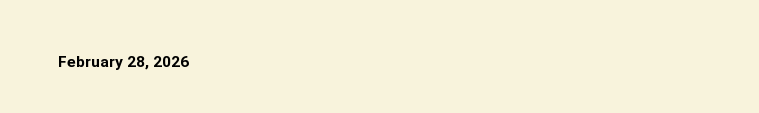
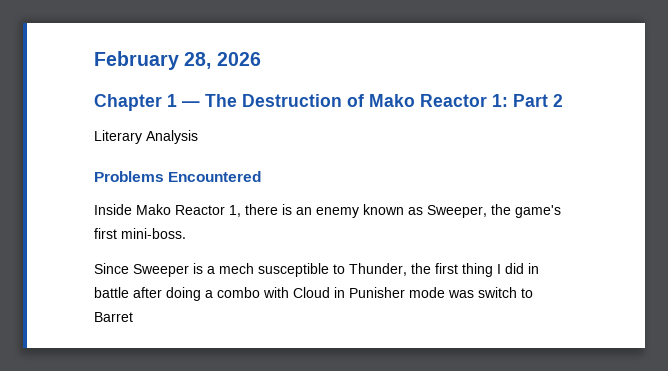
(190, 61) none -> [94,94,563,111] [94,130,198,144] [94,171,262,182] [94,204,561,218] [94,228,186,239] [94,263,539,277] [94,287,533,301] [94,312,133,322] // Chapter 1 — The Destruction of Mako Reactor 1: Part 2 // Literary Analysis // Problems Encountered // Inside Mako Reactor 1, there is an enemy known as Sweeper, the game's first mini-boss. // Since Sweeper is a mech susceptible to Thunder, the first thing I did in battle after doing a combo with Cloud in Punisher mode was switch to Barret

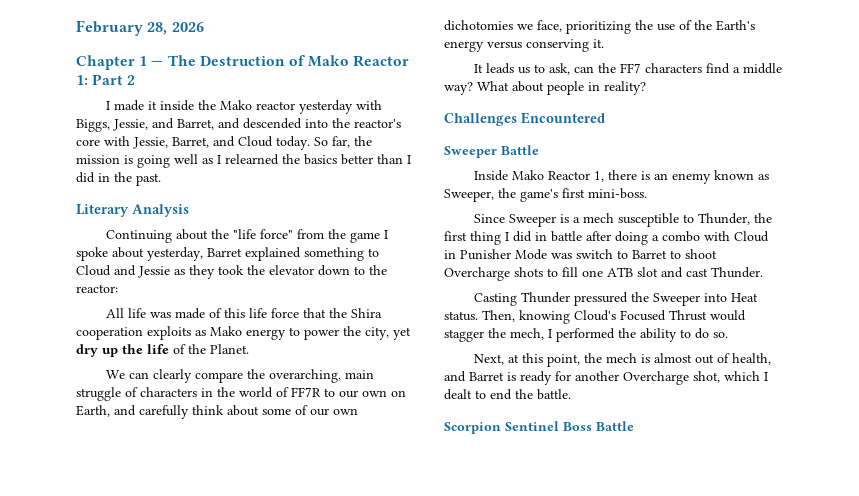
[94,130,198,144] [94,171,164,182] Literary Analysis // Problems -> [106,100,383,114] [76,118,401,132] [76,136,372,150] [76,154,411,168] [76,172,161,186] [76,204,189,217] [106,229,389,243] [76,247,379,261] [76,265,387,279] [76,284,118,293] [106,308,383,319] [76,326,411,340] [76,344,249,357] [106,369,375,383] [76,387,406,401] [76,405,358,419] [444,20,755,34] [444,39,604,52] [474,63,783,75] [444,81,646,95] [444,113,517,126] I made it inside the Mako reactor yesterday with Biggs, Jessie, and Barret, and descended into the reactor's core with Jessie, Barret, and Cloud today. So far, the mission is going well as I relearned the basics better than I did in the past. // Literary Analysis // Continuing about the "life force" from the game I spoke about yesterday, Barret explained something to Cloud and Jessie as they took the elevator down to the reactor: // All life was made of this life force that the Shira cooperation exploits as Mako energy to power the city, yet dry up the life of the Planet. // We can clearly compare the overarching, main struggle of characters in the world of FF7R to our own on Earth, and carefully think about some of our own dichotomies we face, prioritizing the use of the Earth's energy versus conserving it. // It leads us to ask, can the FF7 characters find a middle way? What about people in reality? // Challenges
(262, 176) none -> [444,145,539,158] // Sweeper Battle
[409,287,445,298] mode -> [515,249,547,260] Mode
(133, 317) none -> [670,249,717,259] [444,267,763,281] [474,292,759,306] [444,310,746,324] [444,328,728,342] [474,353,772,367] [444,371,768,385] [444,389,571,400] [444,421,634,434] to shoot Overcharge shots to fill one ATB slot and cast Thunder. // Casting Thunder pressured the Sweeper into Heat status. Then, knowing Cloud's Focused Thrust would stagger the mech, I performed the ability to do so. // Next, at this point, the mech is almost out of health, and Barret is ready for another Overcharge shot, which I dealt to end the battle. // Scorpion Sentinel Boss Battle

